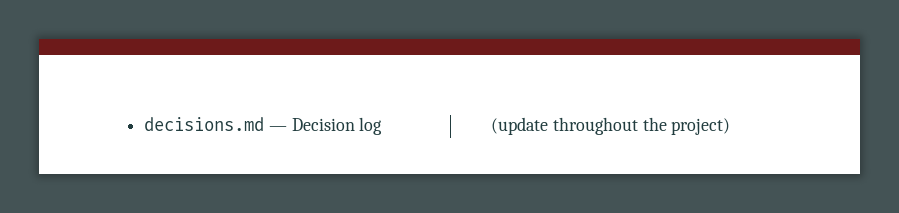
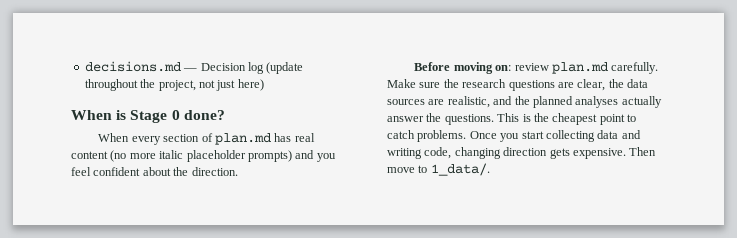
[671,118,731,135] project) -> [158,79,264,91] [71,110,225,123] [98,133,315,145] [71,150,336,162] [71,167,238,176] [414,62,659,74] [387,79,648,91] [387,96,662,108] [387,113,636,125] [387,130,641,142] [387,147,657,159] [387,163,490,176] project, not just here) // When is Stage 0 done? // When every section of plan.md has real content (no more italic placeholder prompts) and you feel confident about the direction. // Before moving on: review plan.md carefully. Make sure the research questions are clear, the data sources are realistic, and the planned analyses actually answer the questions. This is the cheapest point to catch problems. Once you start collecting data and writing code, changing direction gets expensive. Then move to 1_data/.

